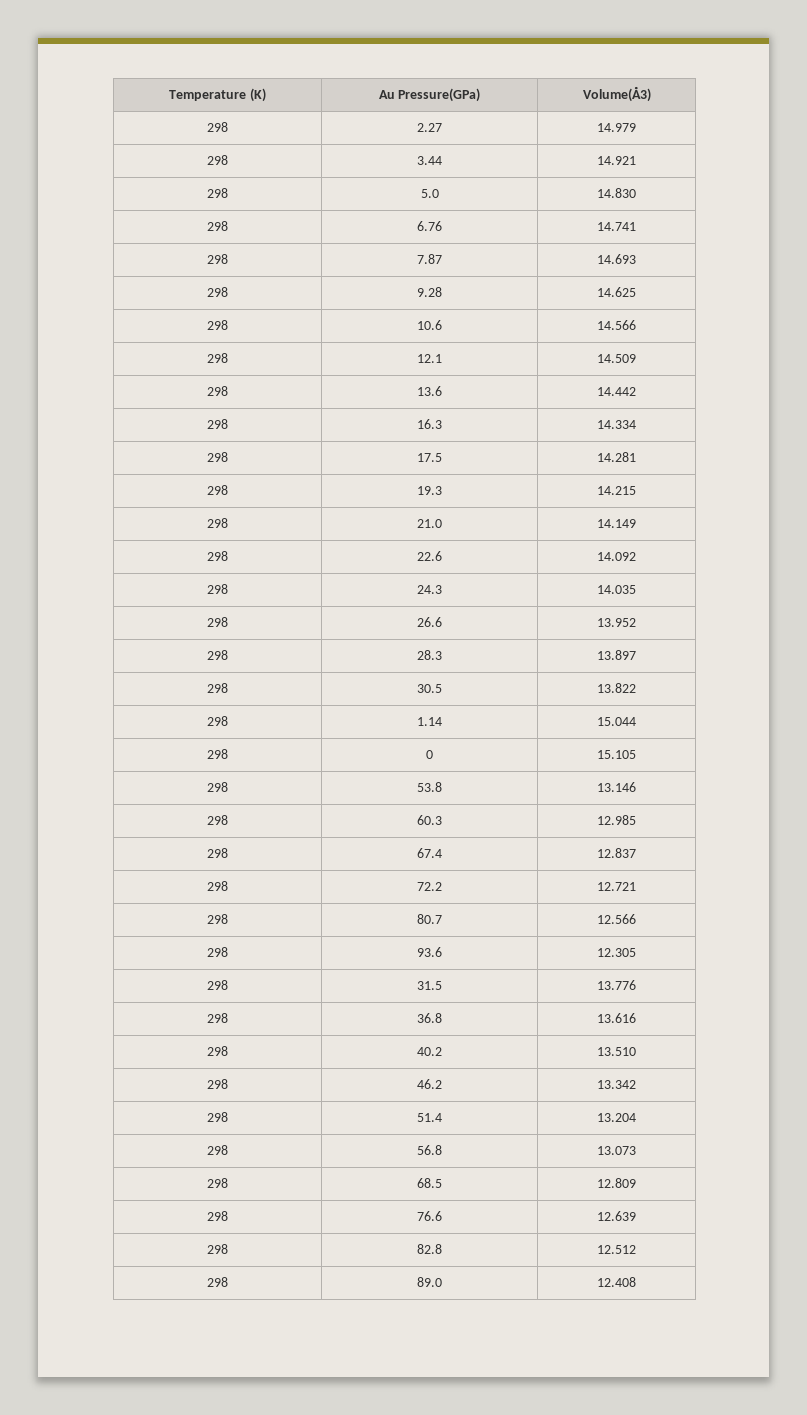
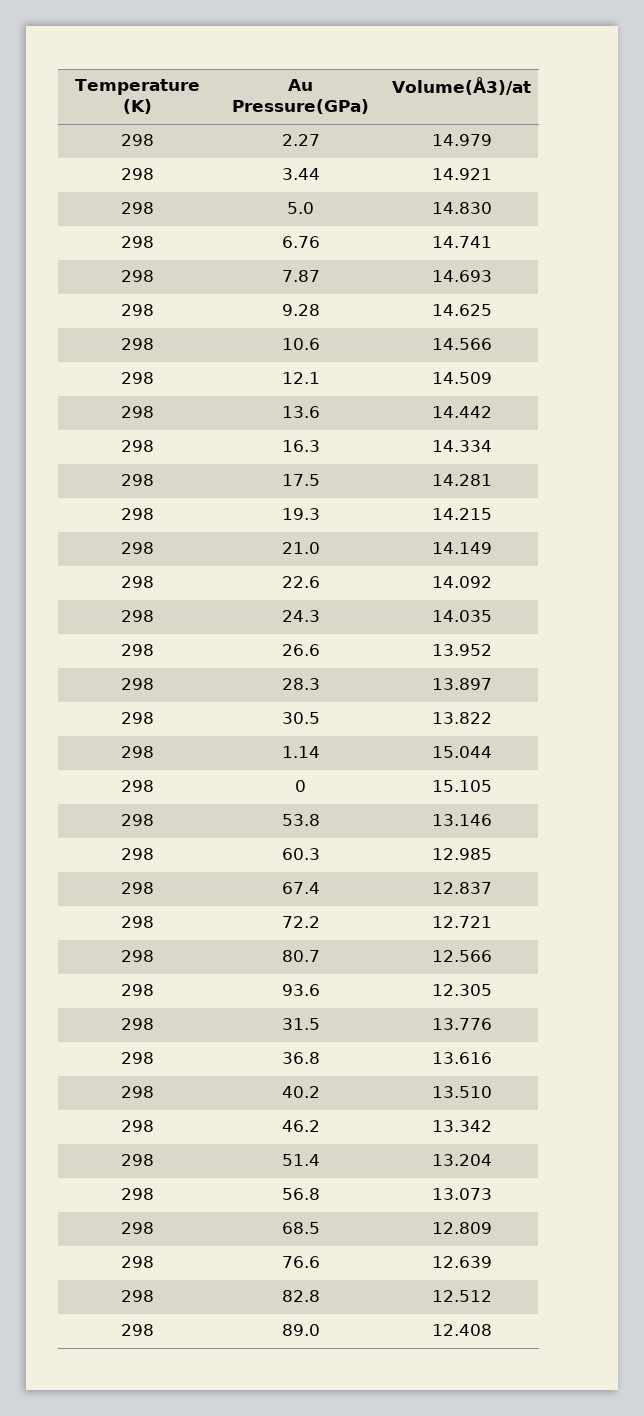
[582,86,651,102] Volume(Å3) -> [392,77,532,95] Volume(Å3)/at

